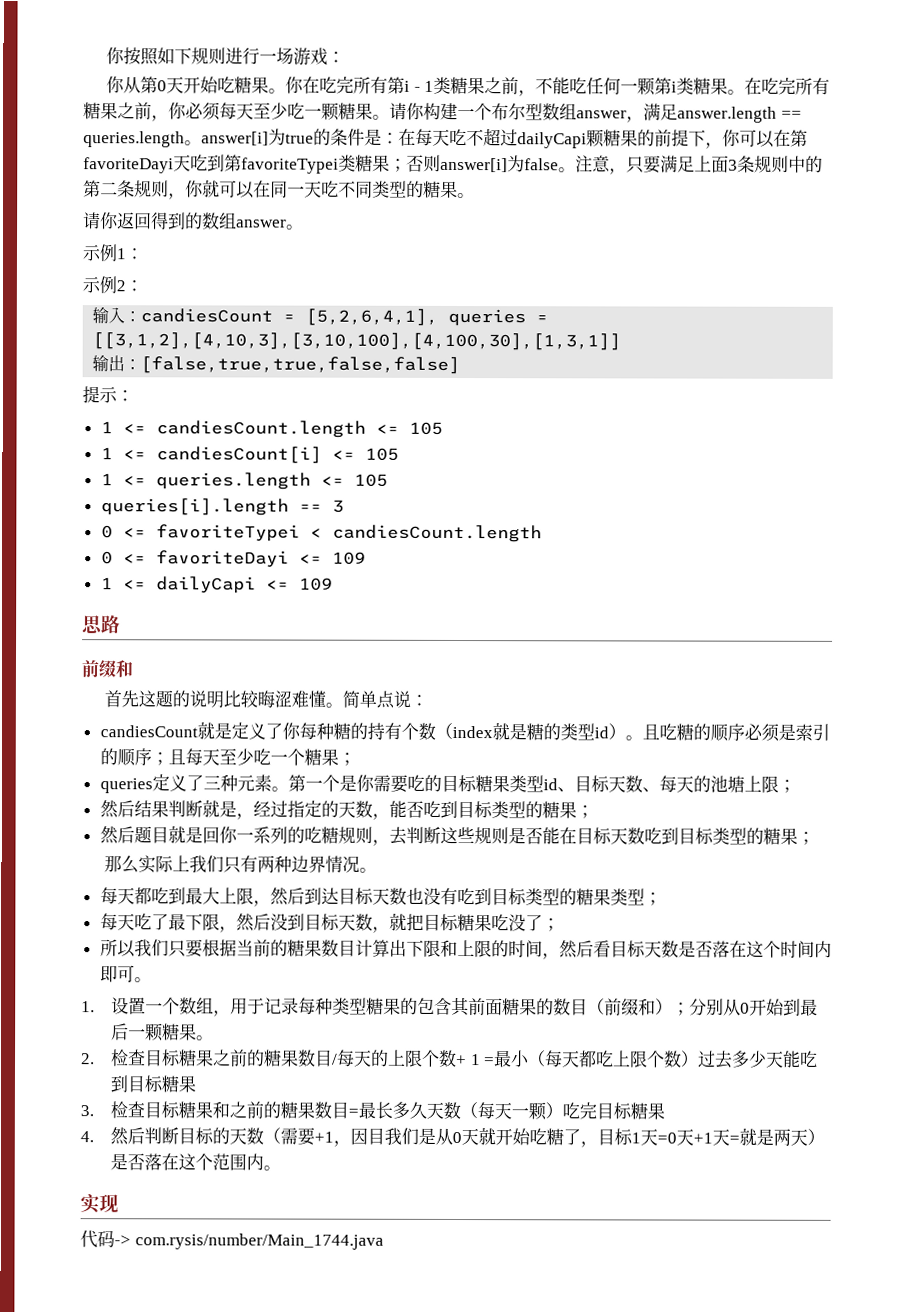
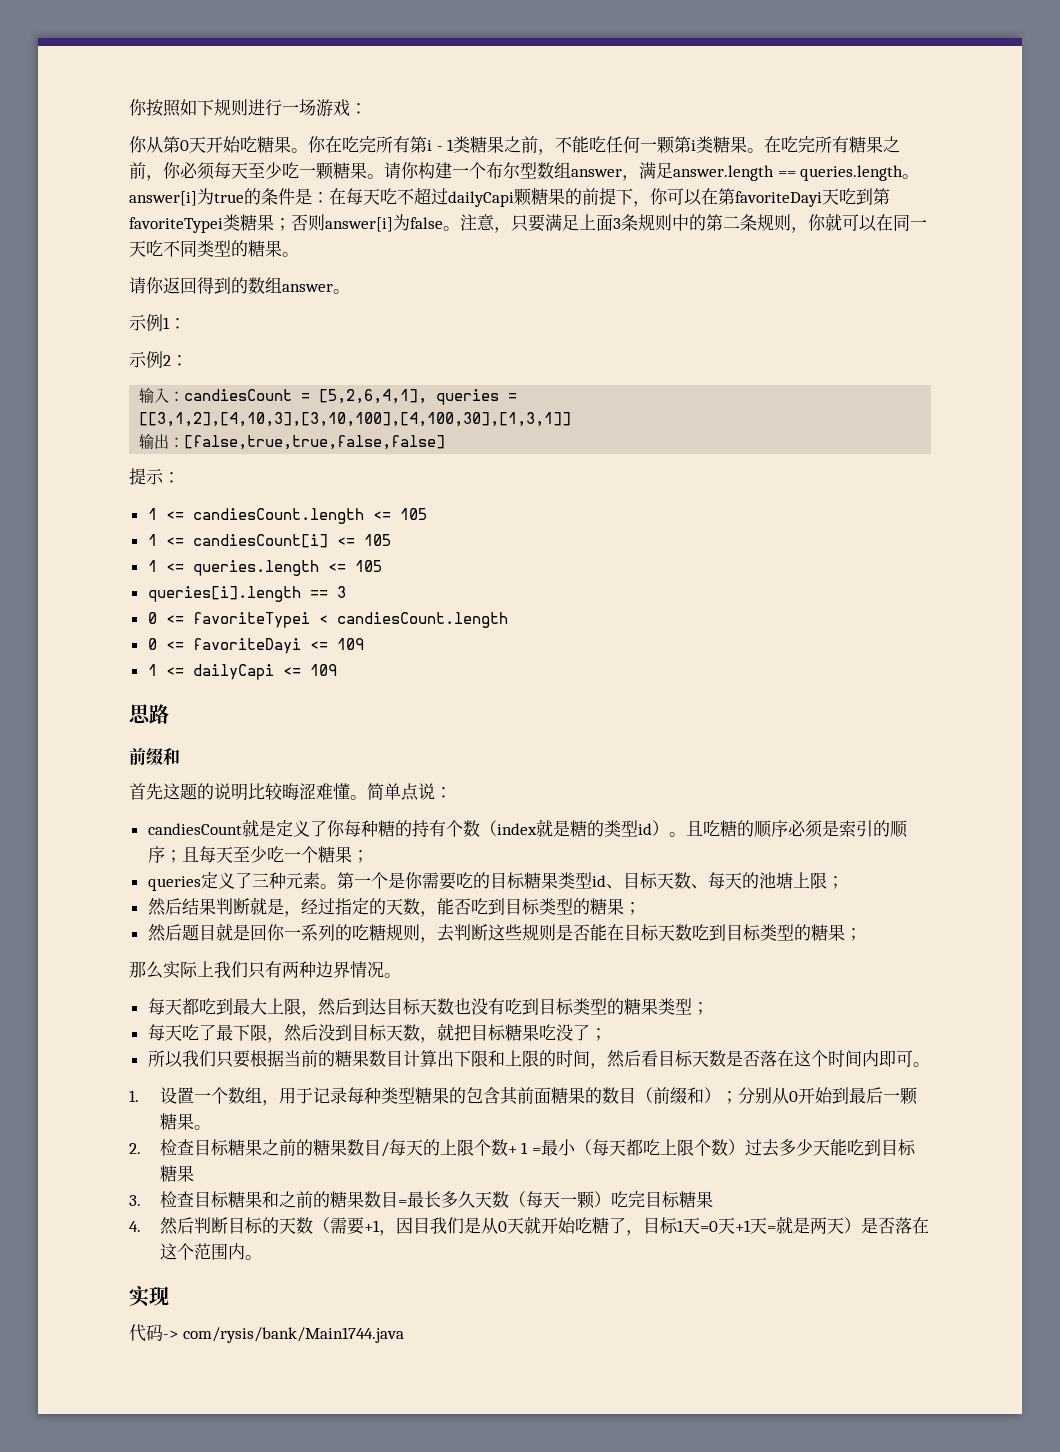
[134,1233,384,1250] com.rysis/number/Main_1744.java -> [182,1327,404,1343] com/rysis/bank/Main1744.java

